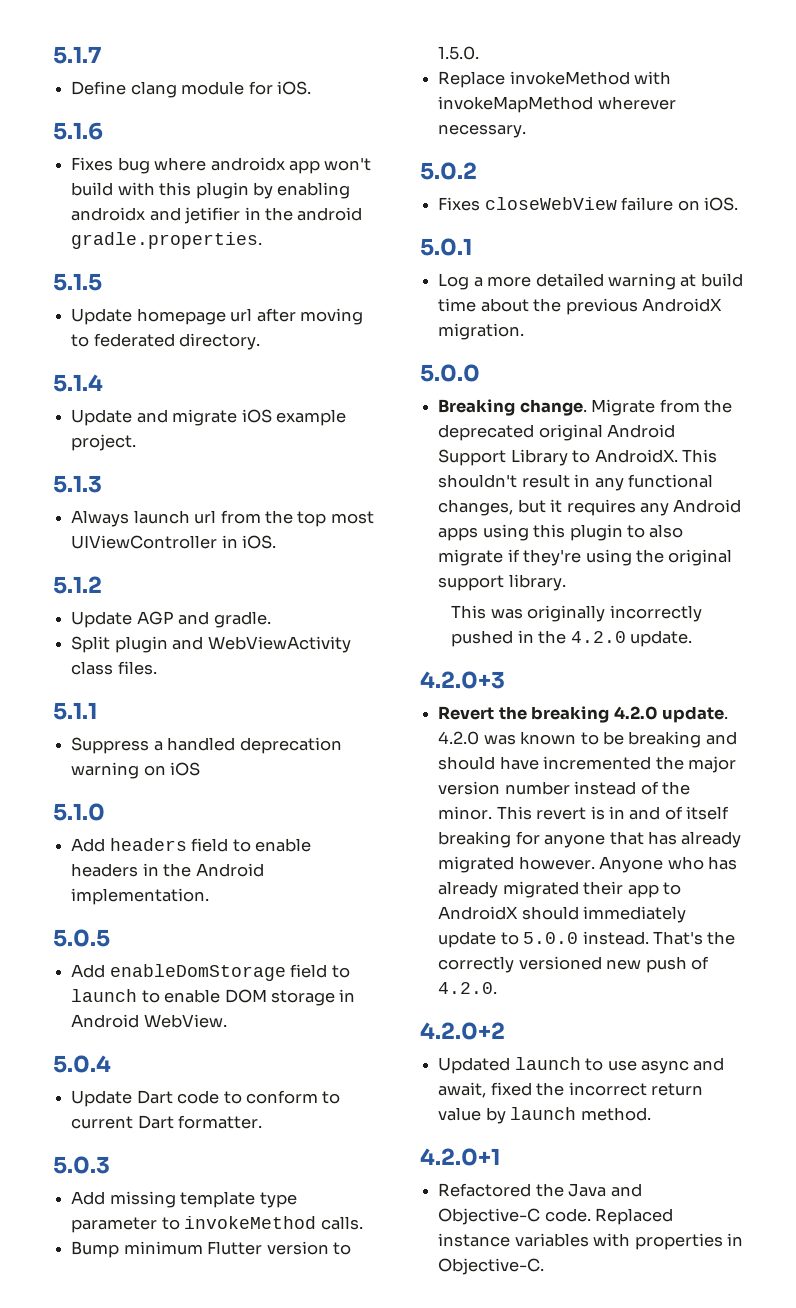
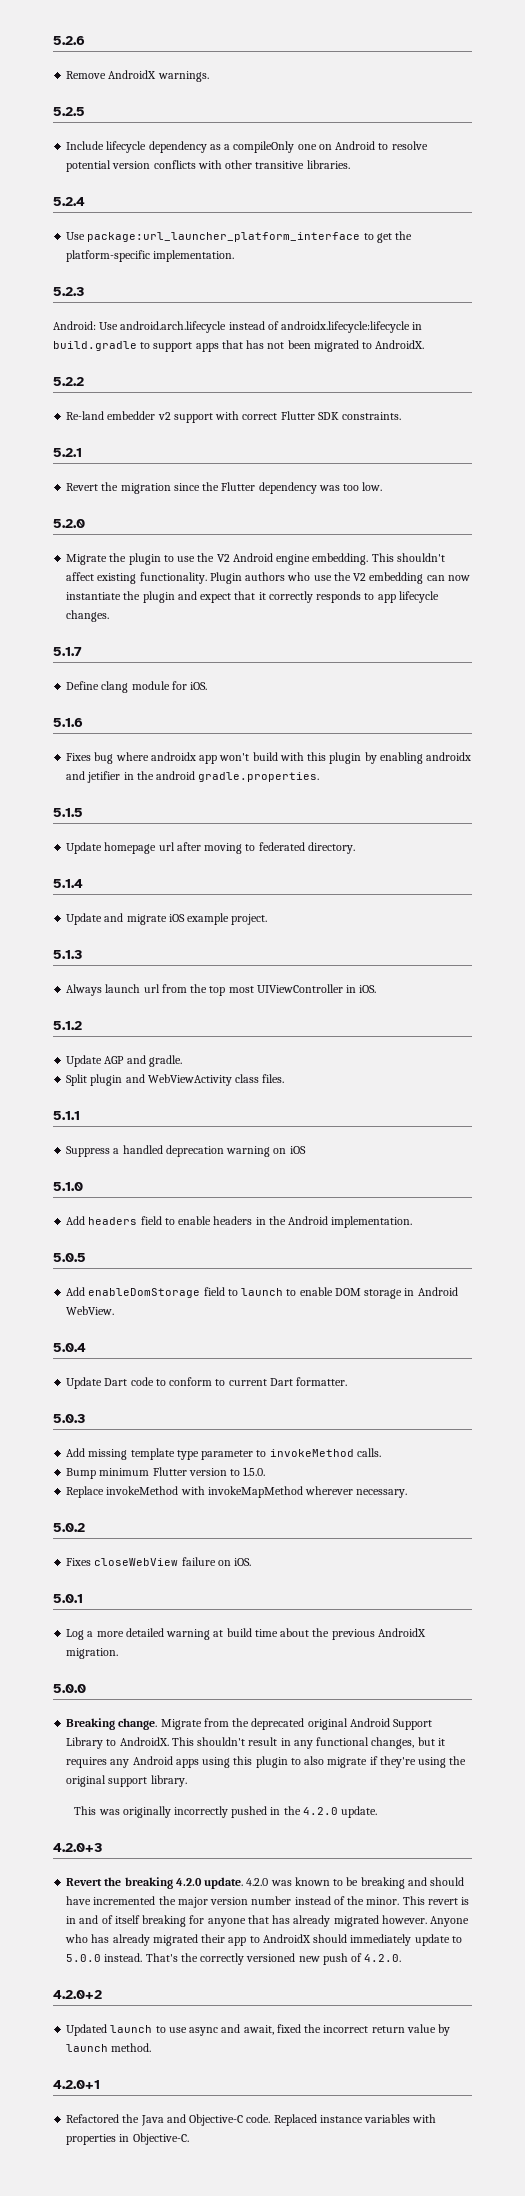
(53, 55) none -> [53,36,85,45] [66,70,209,82] [53,107,85,116] [66,141,428,153] [66,160,350,172] [53,197,85,206] [66,231,413,243] [66,250,235,262] [53,287,84,296] [53,321,423,333] [53,340,425,352] [53,377,84,386] [66,411,402,423] [53,448,82,457] [66,482,383,494] [53,519,85,528] [66,553,445,565] [66,572,470,584] [66,591,439,603] [66,610,110,622] 5.2.6 // Remove AndroidX warnings. // 5.2.5 // Include lifecycle dependency as a compileOnly one on Android to resolve potential version conflicts with other transitive libraries. // 5.2.4 // Use package:url_launcher_platform_interface to get the platform-specific implementation. // 5.2.3 // Android: Use android.arch.lifecycle instead of androidx.lifecycle:lifecycle in build.gradle to support apps that has not been migrated to AndroidX. // 5.2.2 // Re-land embedder v2 support with correct Flutter SDK constraints. // 5.2.1 // Revert the migration since the Flutter dependency was too low. // 5.2.0 // Migrate the plugin to use the V2 Android engine embedding. This shouldn't affect existing functionality. Plugin authors who use the V2 embedding can now instantiate the plugin and expect that it correctly responds to app lifecycle changes. //

